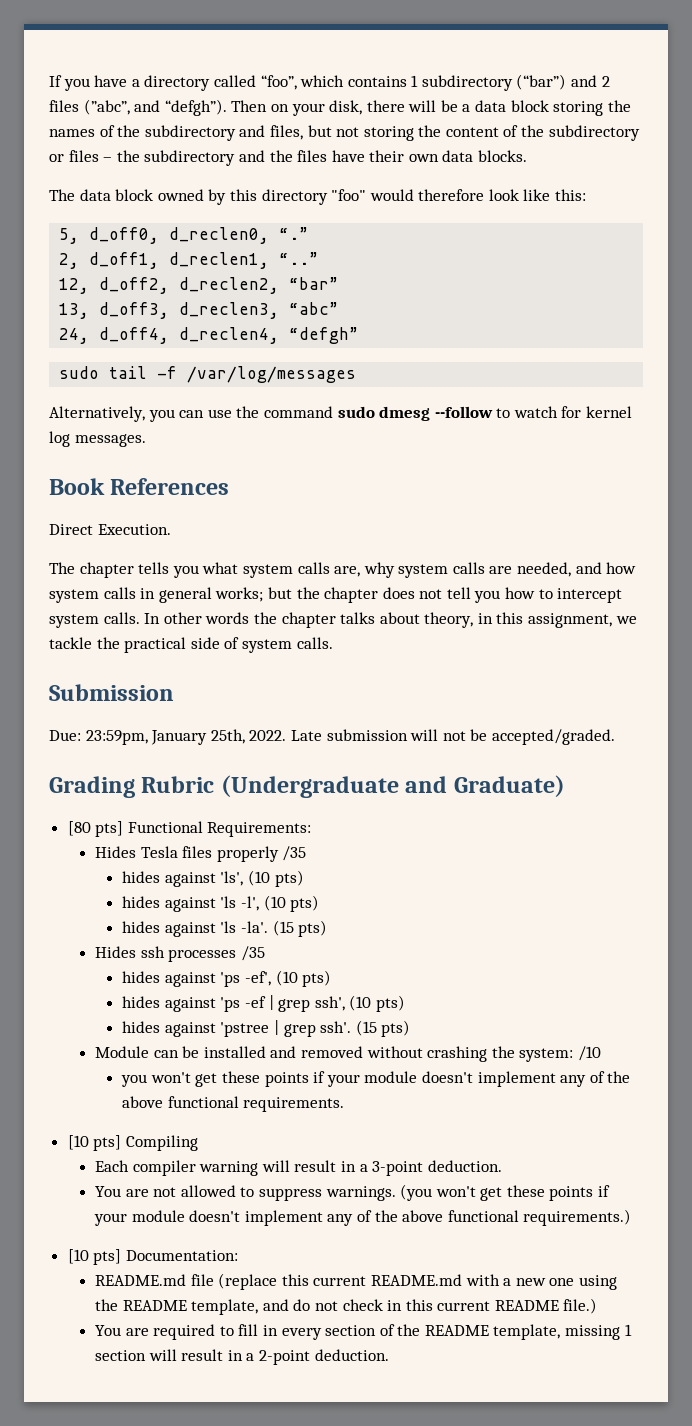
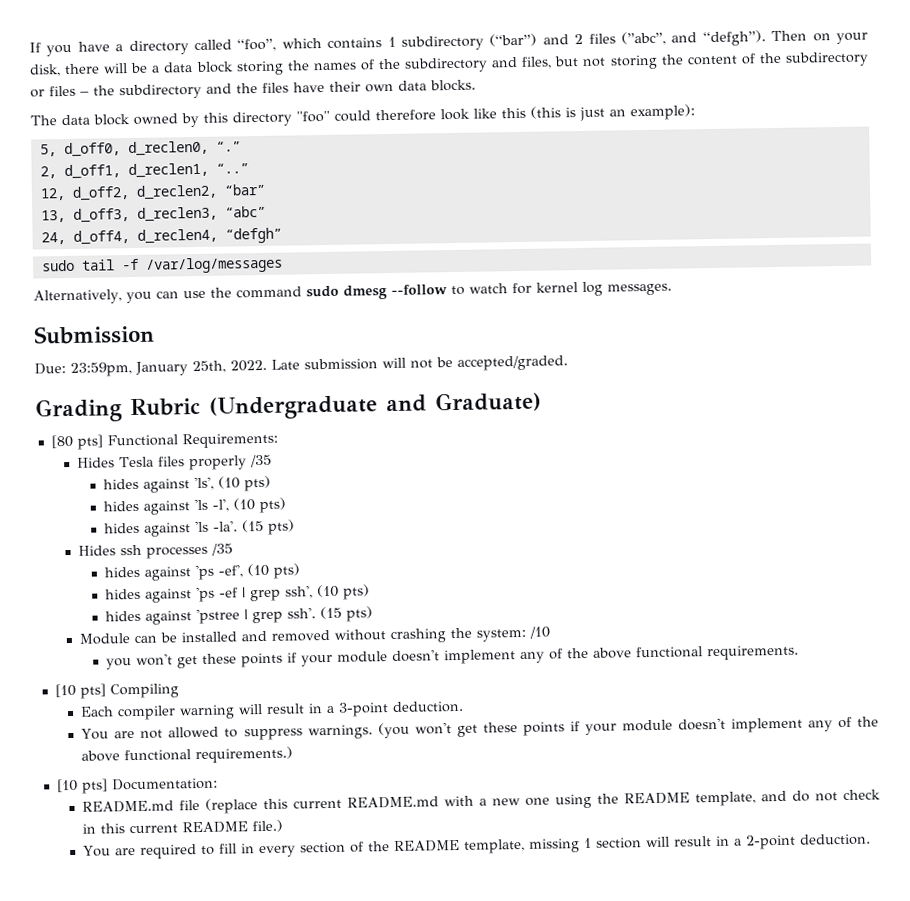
[369,189,414,201] would -> [334,110,371,122] could
[555,189,587,201] this: -> [501,104,695,122] this (this is just an example):
[49,478,230,495] [49,524,171,535] [49,562,637,578] [49,587,623,603] [49,612,637,628] [49,637,333,653] // Book References // Direct Execution. // The chapter tells you what system calls are, why system calls are needed, and how system calls in general works; but the chapter does not tell you how to intercept system calls. In other words the chapter talks about theory, in this assignment, we tackle the practical side of system calls. -> (672, 289) none

